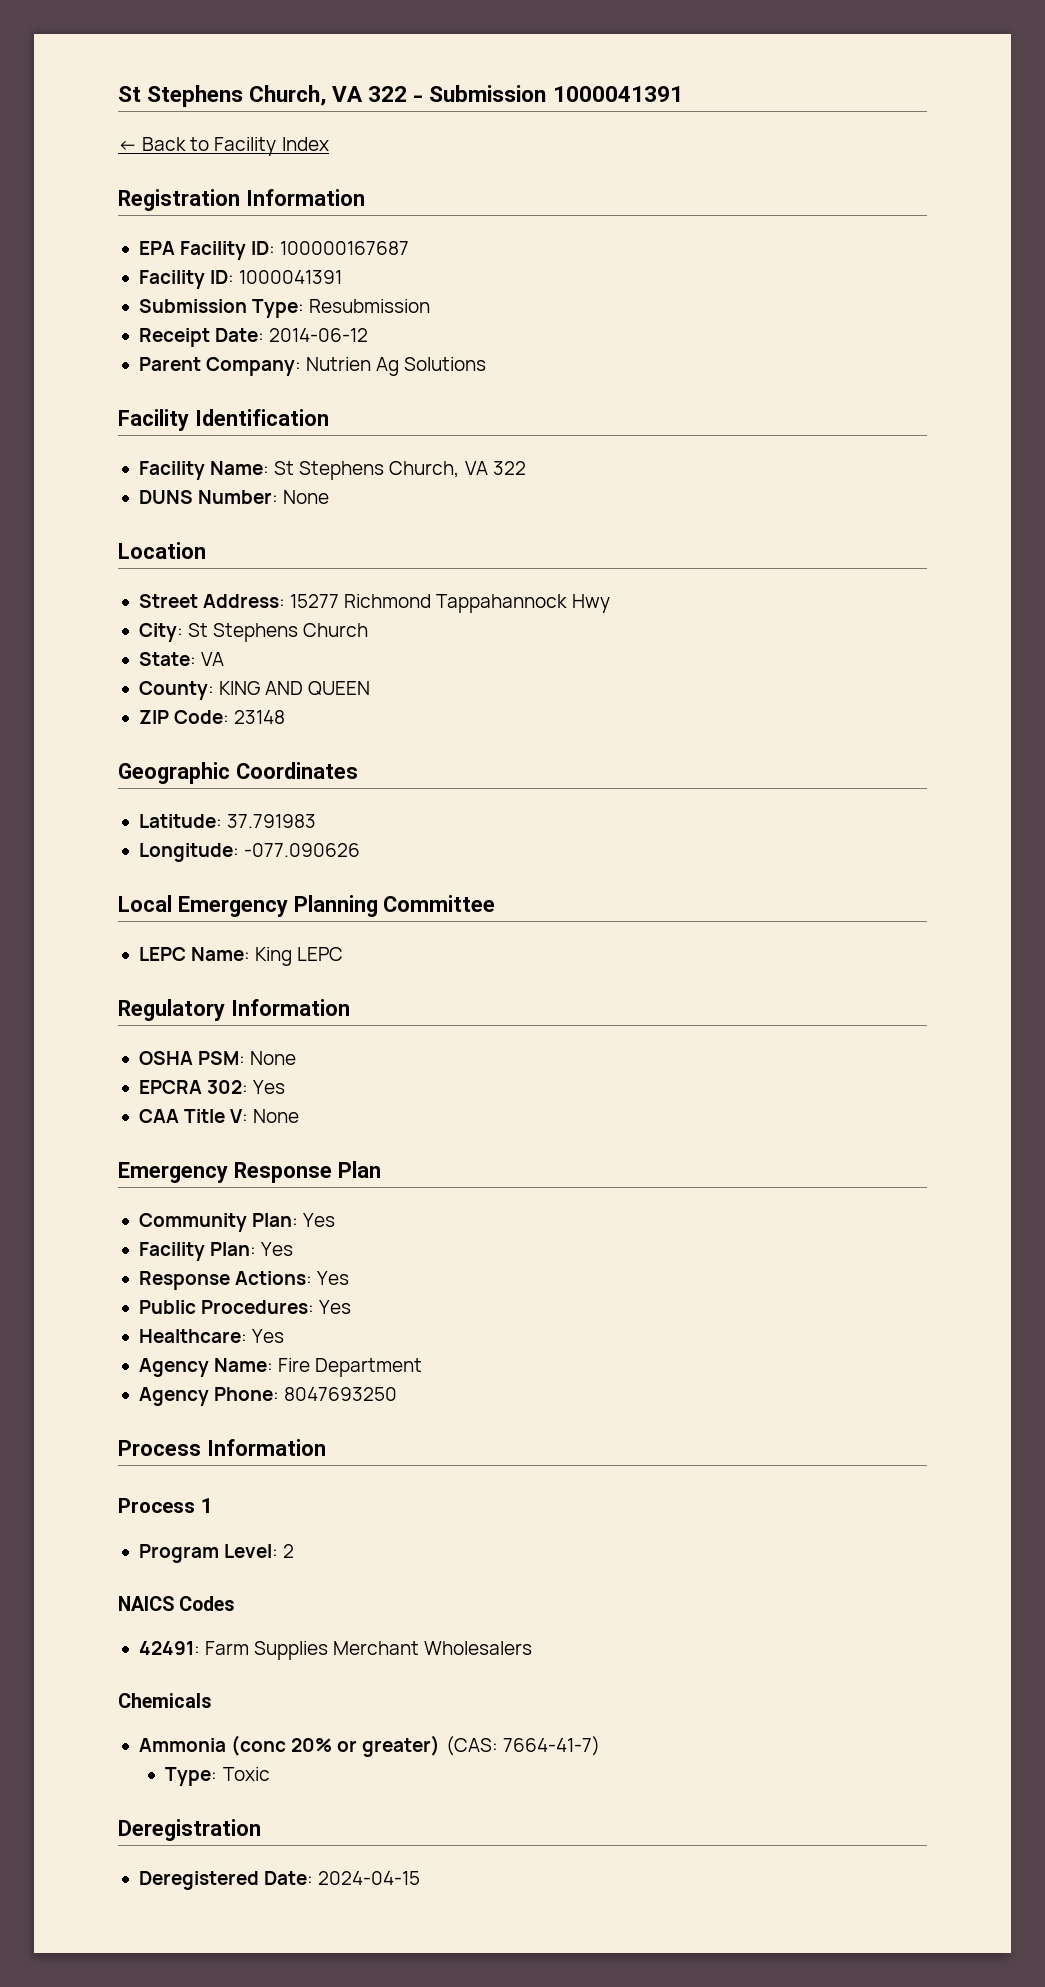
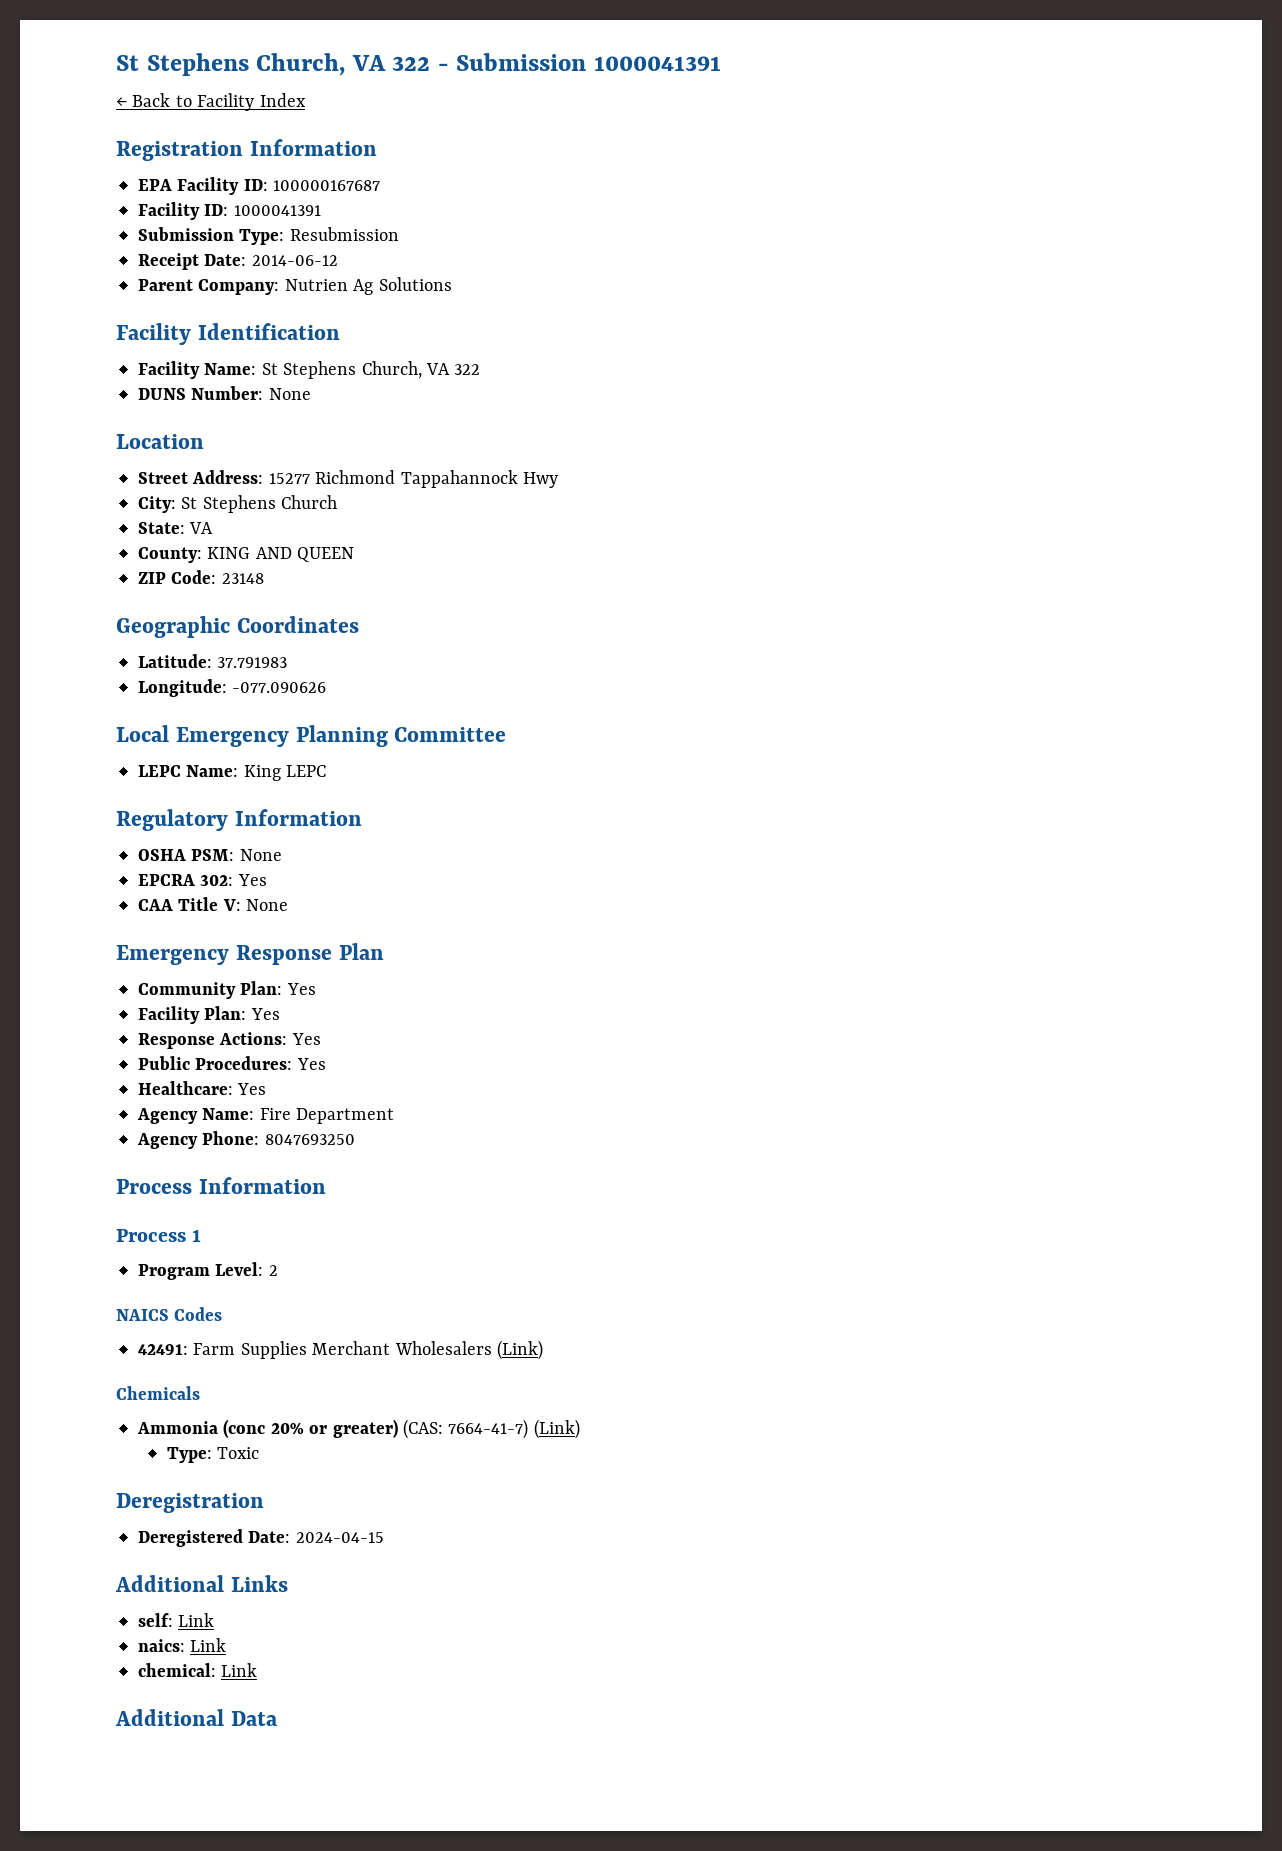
(533, 1648) none -> [497,1340,543,1360] (Link)
(600, 1746) none -> [533,1419,580,1439] (Link)
(421, 1878) none -> [115,1575,288,1592] [138,1613,215,1627] [138,1638,227,1652] [138,1663,258,1677] [115,1709,278,1726] // Additional Links // self: Link // naics: Link // chemical: Link // Additional Data

